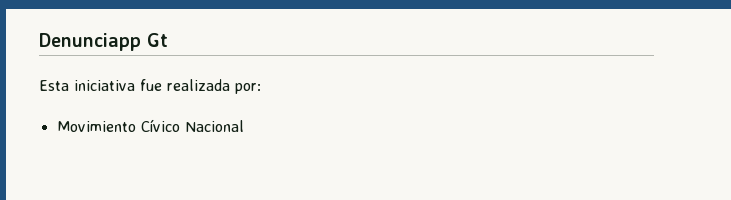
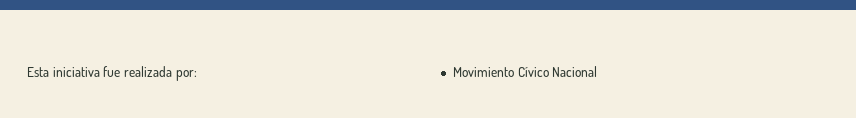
[39,33,168,51] Denunciapp Gt // -> (27, 72) none

